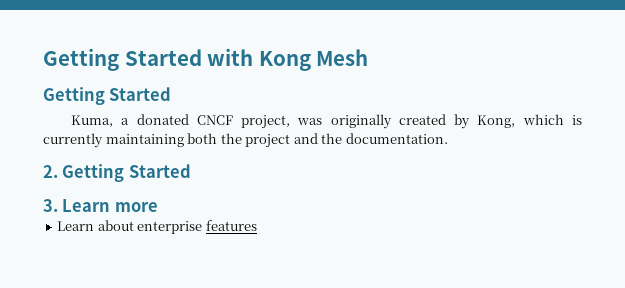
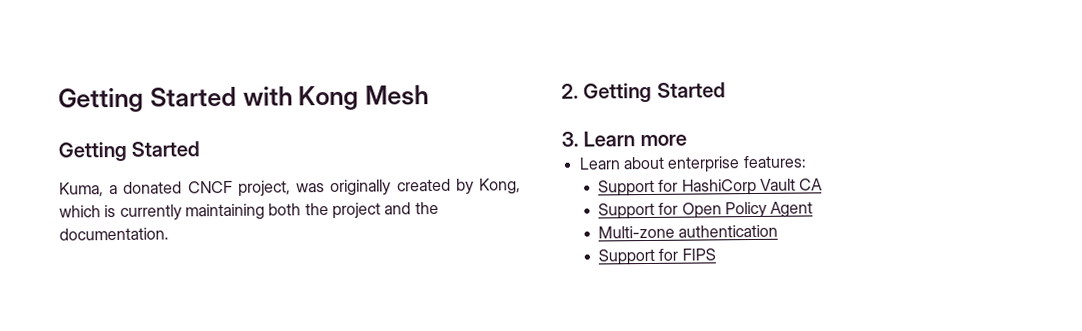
[205,220,257,231] features -> [742,155,807,169] [597,178,824,197] [597,201,814,220] [597,224,779,239] [597,248,716,266] features: // Support for HashiCorp Vault CA // Support for Open Policy Agent // Multi-zone authentication // Support for FIPS

